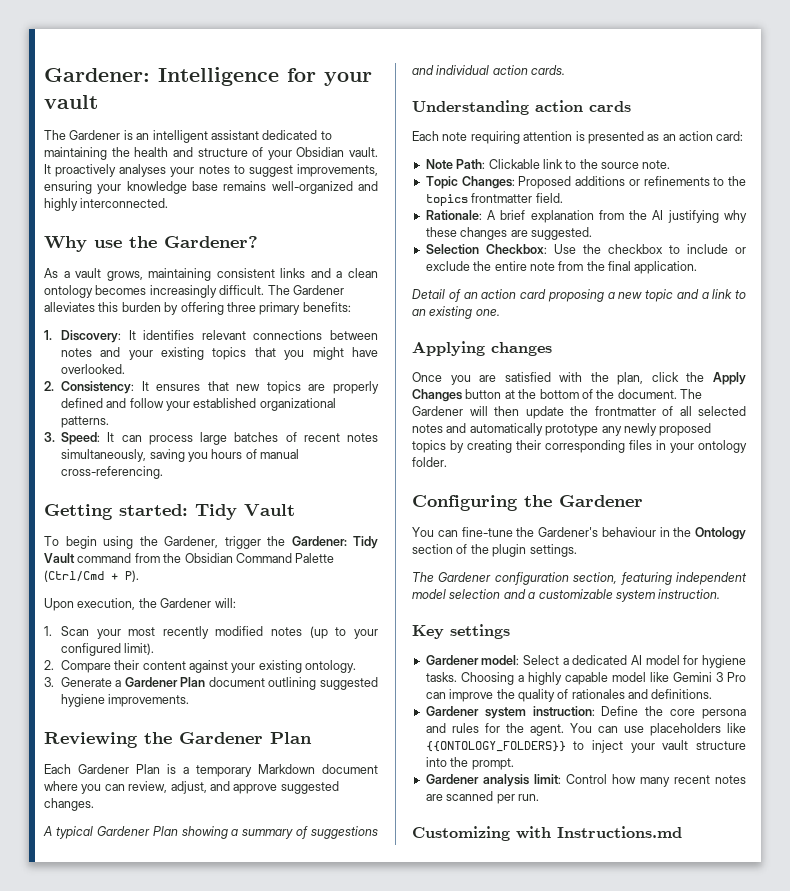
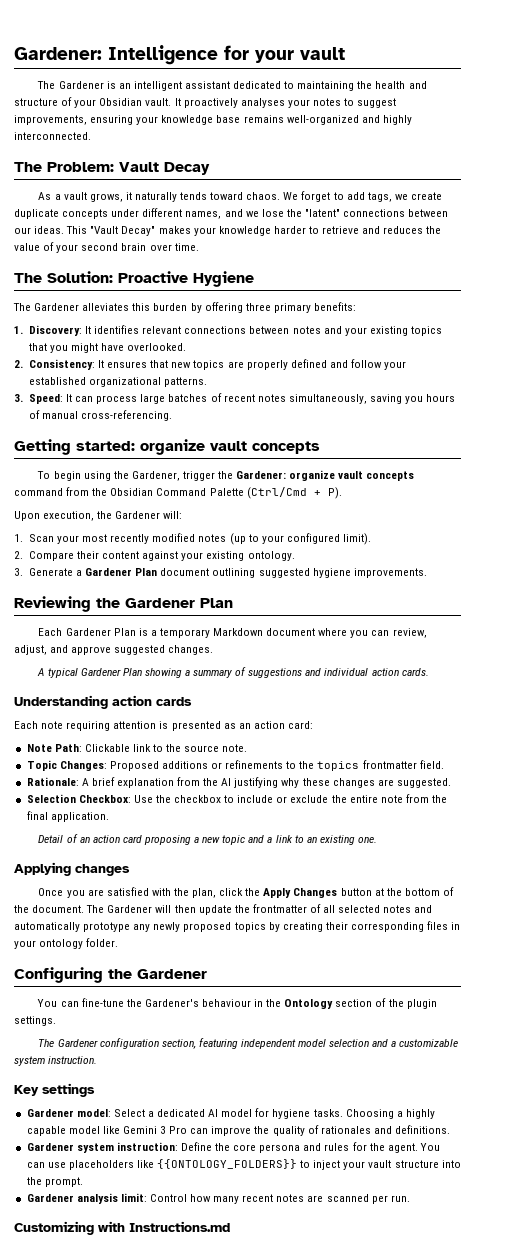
[44,236,258,252] Why use the Gardener? -> [14,162,210,175] The Problem: Vault Decay
[148,268,378,281] [44,285,265,298] maintaining consistent links and a clean ontology becomes increasingly difficult. -> [125,191,443,202] [14,208,449,219] [14,226,442,236] [14,242,199,253] [14,271,254,287] it naturally tends toward chaos. We forget to add tags, we create duplicate concepts under different names, and we lose the "latent" connections between our ideas. This "Vault Decay" makes your knowledge harder to retrieve and reduces the value of your second brain over time. // The Solution: Proactive Hygiene //
[195,504,295,520] Tidy Vault -> [140,439,320,455] organize vault concepts
[353,536,378,549] [44,553,75,563] Tidy Vault -> [289,470,415,481] organize vault concepts

